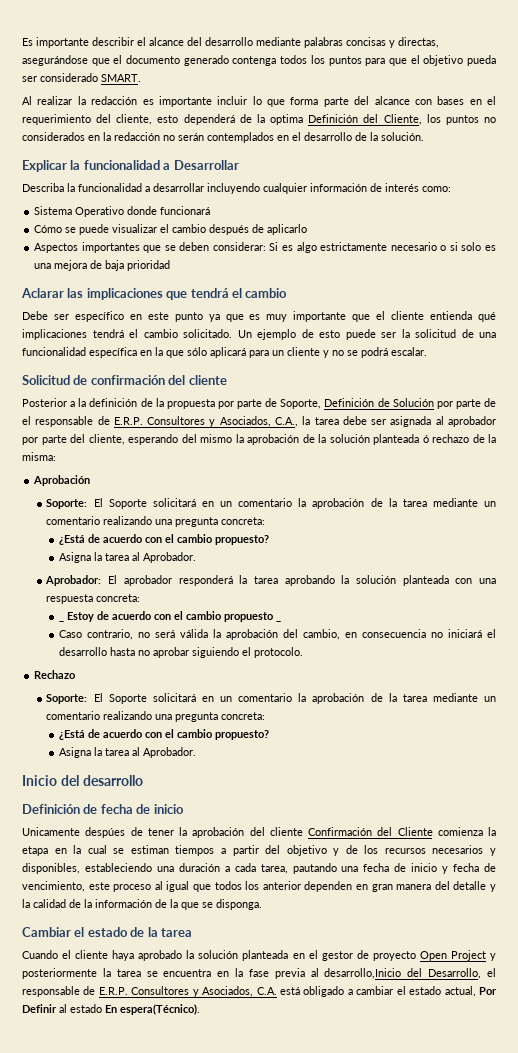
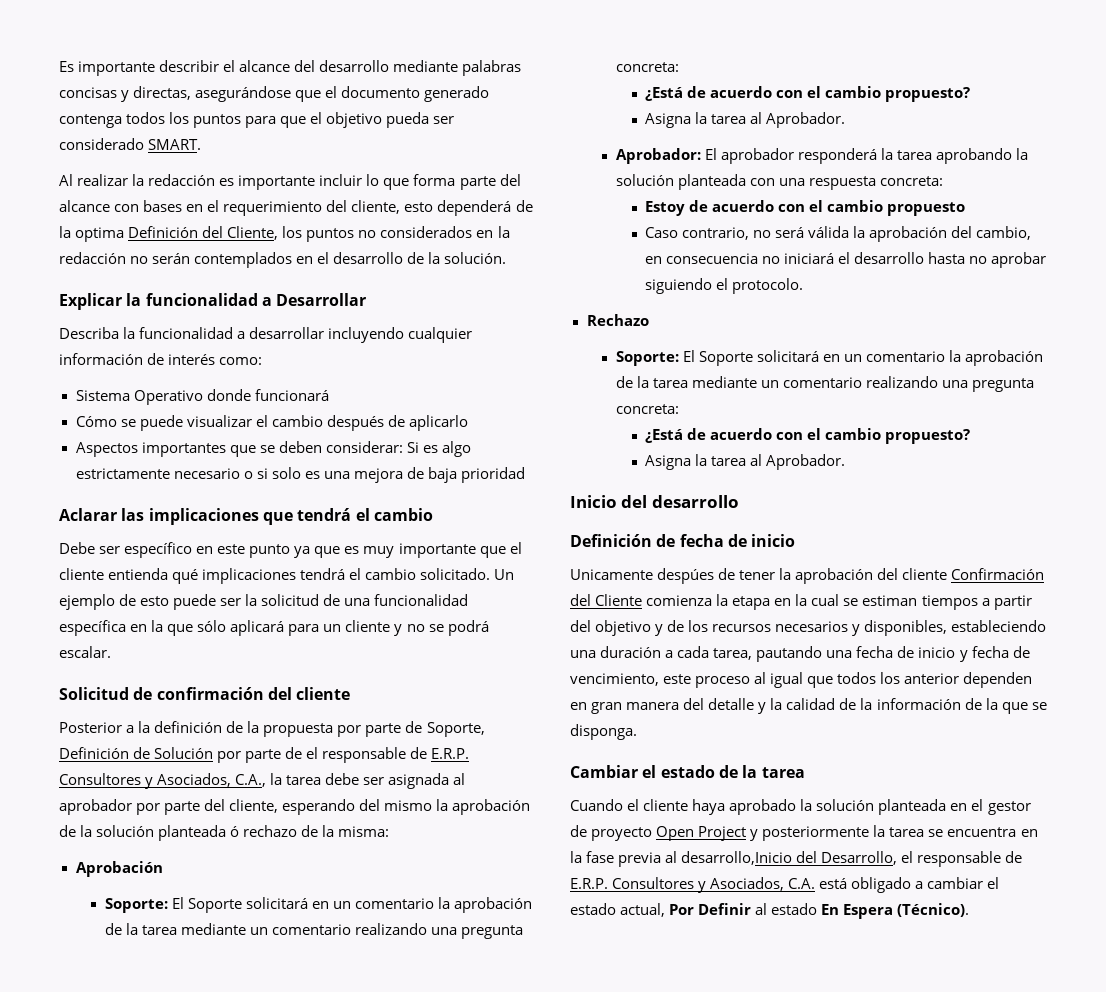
[58,620,64,622] _ -> (944, 181) none
[275,620,281,622] _ -> (966, 209) none
[120,1004,200,1015] espera(Técnico). -> [843,903,970,919] Espera (Técnico).

